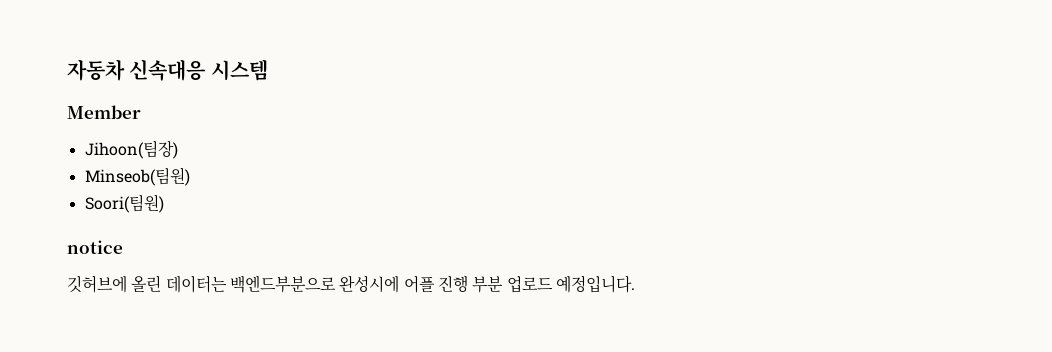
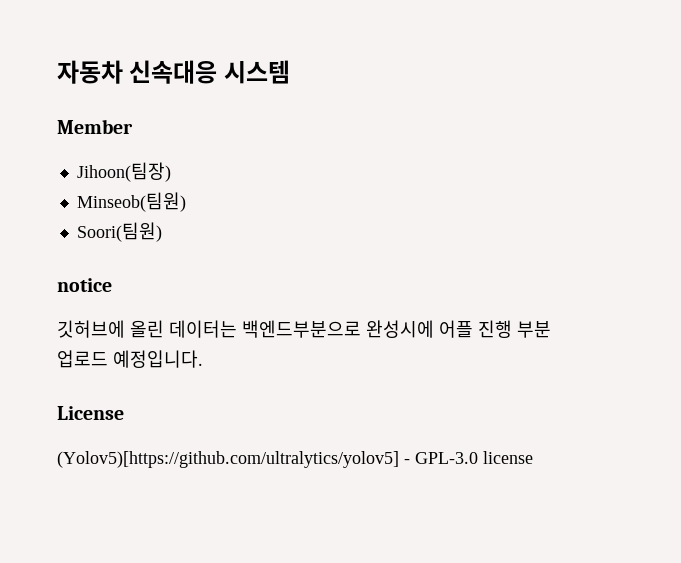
(635, 284) none -> [57,406,124,420] [57,451,533,468] // License // (Yolov5)[https://github.com/ultralytics/yolov5] - GPL-3.0 license

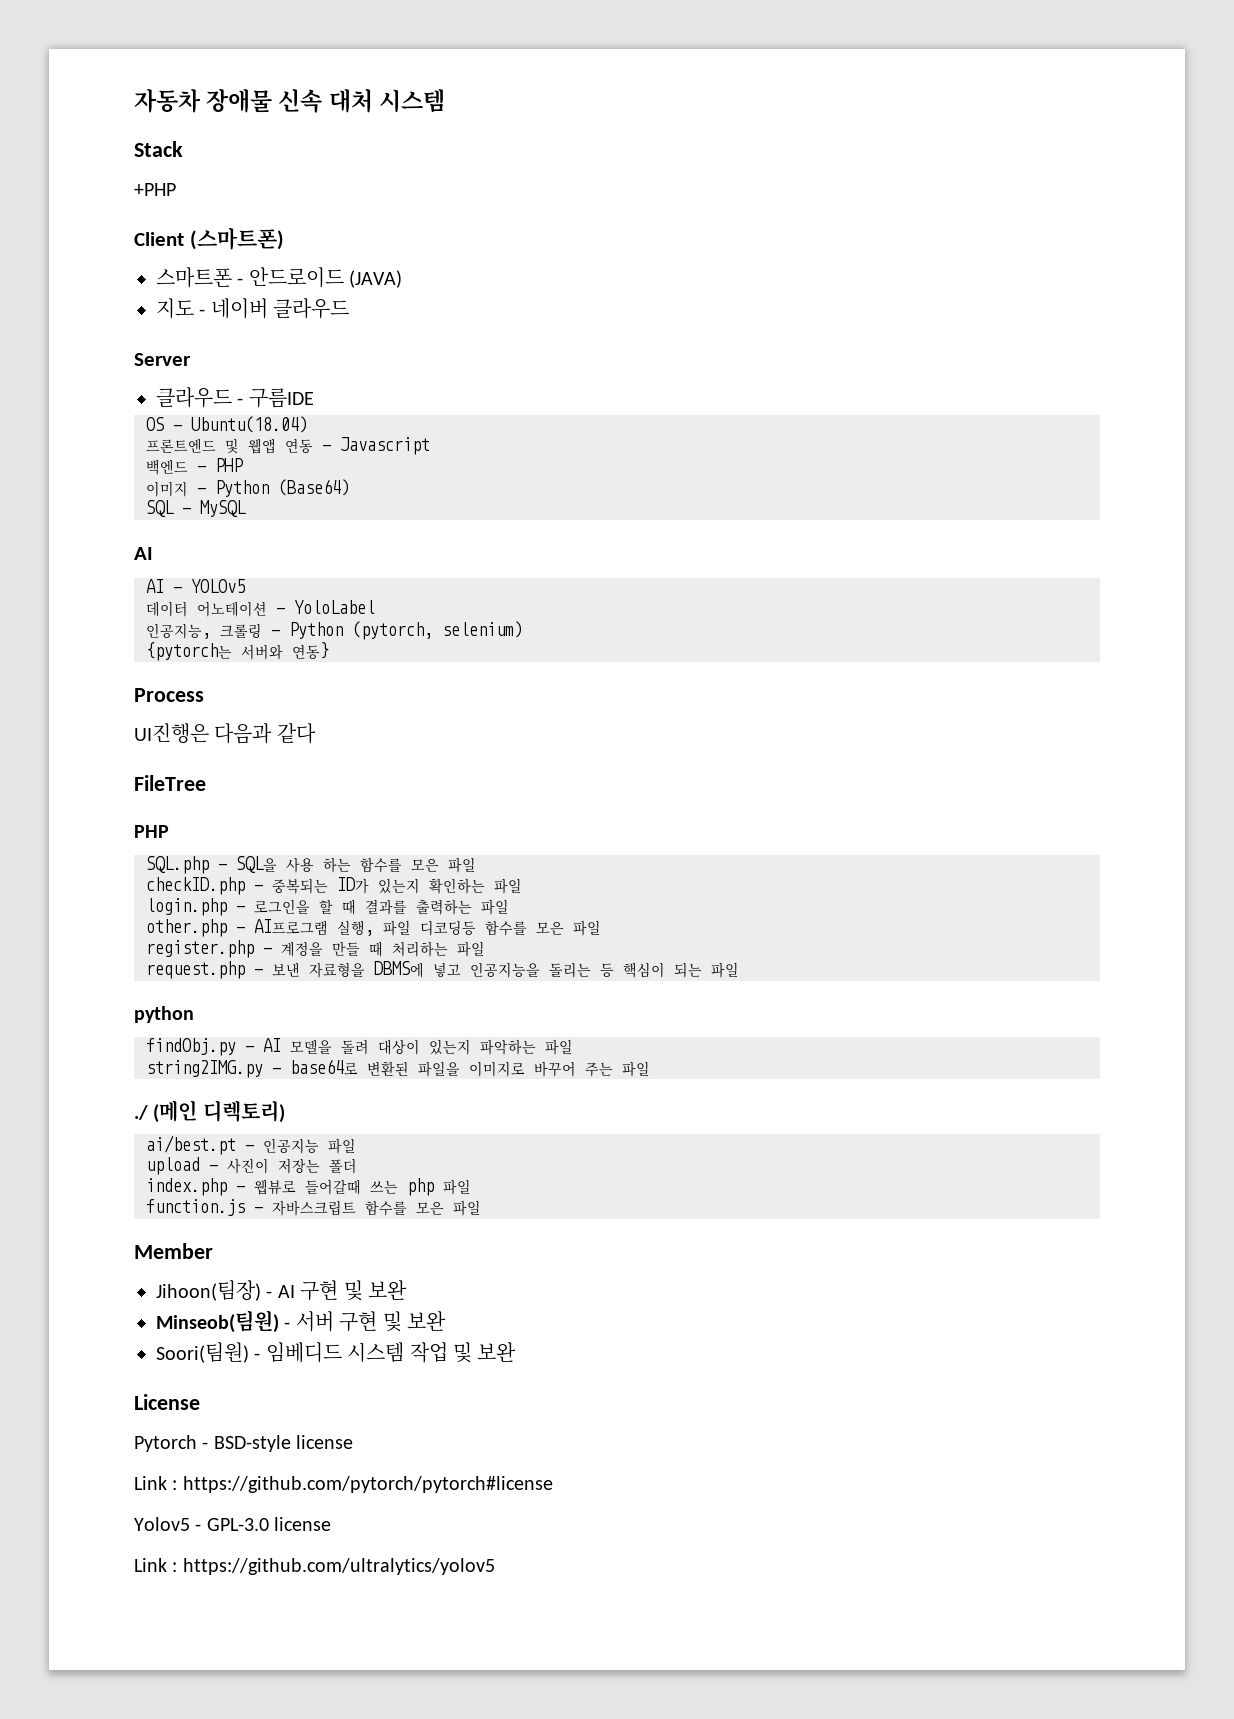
[129,60,290,84] [57,119,133,134] [76,162,171,182] [76,192,186,212] [76,222,162,242] [57,278,112,292] [57,320,551,338] [57,350,203,368] [57,406,124,420] [57,451,399,468] 신속대응 시스템 // Member // Jihoon(팀장) // Minseob(팀원) // Soori(팀원) // notice // 깃허브에 올린 데이터는 백엔드부분으로 완성시에 어플 진행 부분 업로드 예정입니다. // License // (Yolov5)[https://github.com/ultralytics/yolov5] -> [206,89,445,113] [134,141,183,157] [134,183,176,196] [134,228,284,250] [156,267,403,288] [156,298,350,319] [134,353,191,366] [156,387,314,408] [146,416,308,433] [146,437,430,455] [146,458,243,475] [146,479,350,497] [146,500,246,517] [134,547,153,560] [146,579,245,593] [146,600,375,617] [146,621,523,640] [146,642,329,661] [134,688,204,702] [134,723,316,744] [134,775,206,791] [134,825,169,838] [146,856,476,874] [146,877,522,895] [146,898,509,916] [146,919,601,937] [146,940,485,958] [146,961,739,979] [134,1006,194,1023] [146,1038,573,1056] [146,1059,650,1078] [134,1100,285,1123] [146,1135,356,1155] [146,1157,357,1175] [146,1178,471,1196] [146,1199,481,1216] [134,1243,213,1259] [156,1280,407,1301] [156,1310,446,1333] [156,1342,517,1363] [134,1394,200,1410] [134,1435,354,1452] [134,1476,553,1493] [134,1517,190,1531] 장애물 신속 대처 시스템 // Stack // +PHP // Client (스마트폰) // 스마트폰 - 안드로이드 (JAVA) // 지도 - 네이버 클라우드 // Server // 클라우드 - 구름IDE // OS - Ubuntu(18.04) // 프론트엔드 및 웹앱 연동 - Javascript // 백엔드 - PHP // 이미지 - Python (Base64) // SQL - MySQL // AI // AI - YOLOv5 // 데이터 어노테이션 - YoloLabel // 인공지능, 크롤링 - Python (pytorch, selenium) // {pytorch는 서버와 연동} // Process // UI진행은 다음과 같다 // FileTree // PHP // SQL.php - SQL을 사용 하는 함수를 모은 파일 // checkID.php - 중복되는 ID가 있는지 확인하는 파일 // login.php - 로그인을 할 때 결과를 출력하는 파일 // other.php - AI프로그램 실행, 파일 디코딩등 함수를 모은 파일 // register.php - 계정을 만들 때 처리하는 파일 // request.php - 보낸 자료형을 DBMS에 넣고 인공지능을 돌리는 등 핵심이 되는 파일 // python // findObj.py - AI 모델을 돌려 대상이 있는지 파악하는 파일 // string2IMG.py - base64로 변환된 파일을 이미지로 바꾸어 주는 파일 // ./ (메인 디렉토리) // ai/best.pt - 인공지능 파일 // upload - 사진이 저장는 폴더 // index.php - 웹뷰로 들어갈때 쓰는 php 파일 // function.js - 자바스크립트 함수를 모은 파일 // Member // Jihoon(팀장) - AI 구현 및 보완 // Minseob(팀원) - 서버 구현 및 보완 // Soori(팀원) - 임베디드 시스템 작업 및 보완 // License // Pytorch - BSD-style license // Link : https://github.com/pytorch/pytorch#license // Yolov5
(533, 457) none -> [134,1558,495,1575] // Link : https://github.com/ultralytics/yolov5

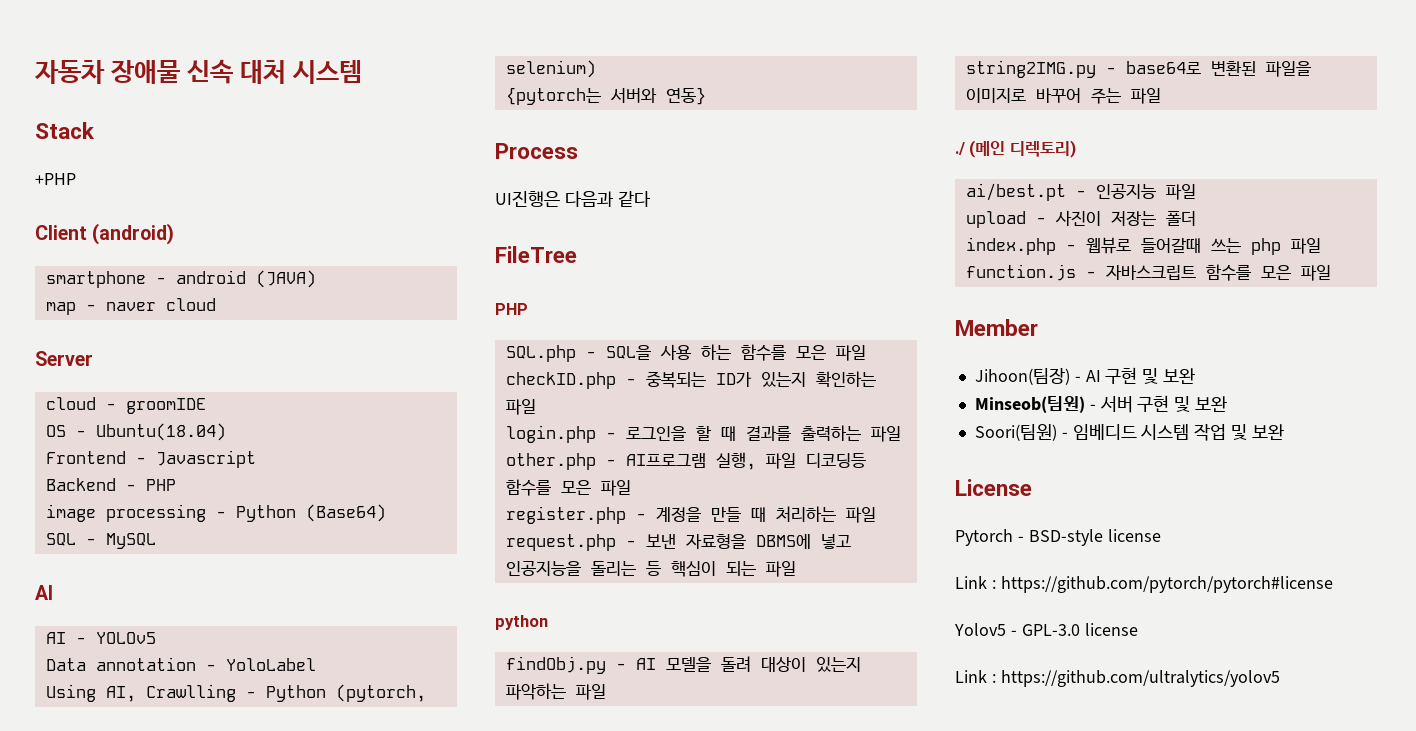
[189,228,284,250] [156,267,403,288] [156,298,350,319] [134,353,191,366] [156,387,314,408] (스마트폰) // 스마트폰 - 안드로이드 (JAVA) // 지도 - 네이버 클라우드 // Server // 클라우드 - 구름IDE -> [92,223,175,245] [45,270,316,288] [45,298,216,315] [35,351,93,366] [45,397,206,414] (android) // smartphone - android (JAVA) // map - naver cloud // Server // cloud - groomIDE
[146,438,313,454] 프론트엔드 및 웹앱 연동 -> [45,451,126,464] Frontend
[146,459,188,475] 백엔드 -> [45,478,116,491] Backend
[146,481,188,497] 이미지 -> [45,504,206,522] image processing
[146,601,267,617] 데이터 어노테이션 -> [45,657,196,671] Data annotation
[146,623,262,639] 인공지능, 크롤링 -> [45,684,236,702] Using AI, Crawlling

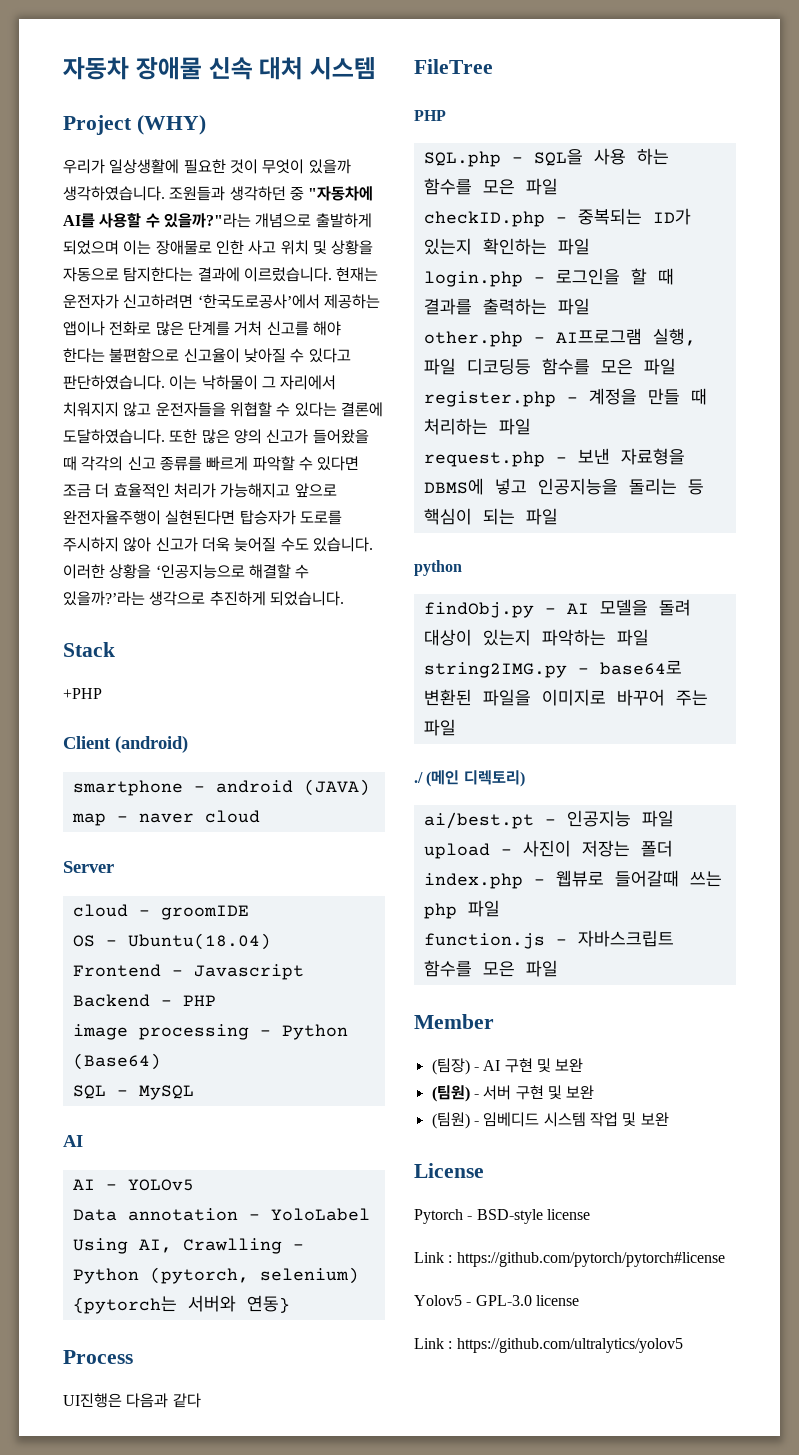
(363, 72) none -> [63,115,206,135] [63,159,351,174] [63,186,374,201] [63,213,372,228] [63,240,374,255] [63,267,379,282] [63,294,380,309] [63,321,341,336] [63,348,351,363] [63,375,337,390] [63,402,383,417] [63,429,369,444] [63,456,360,471] [63,483,337,498] [63,510,342,525] [63,537,373,552] [63,564,310,579] [63,591,344,606] // Project (WHY) // 우리가 일상생활에 필요한 것이 무엇이 있을까 생각하였습니다. 조원들과 생각하던 중 "자동차에 AI를 사용할 수 있을까?"라는 개념으로 출발하게 되었으며 이는 장애물로 인한 사고 위치 및 상황을 자동으로 탐지한다는 결과에 이르렀습니다. 현재는 운전자가 신고하려면 ‘한국도로공사’에서 제공하는 앱이나 전화로 많은 단계를 거처 신고를 해야 한다는 불편함으로 신고율이 낮아질 수 있다고 판단하였습니다. 이는 낙하물이 그 자리에서 치워지지 않고 운전자들을 위협할 수 있다는 결론에 도달하였습니다. 또한 많은 양의 신고가 들어왔을 때 각각의 신고 종류를 빠르게 파악할 수 있다면 조금 더 효율적인 처리가 가능해지고 앞으로 완전자율주행이 실현된다면 탑승자가 도로를 주시하지 않아 신고가 더욱 늦어질 수도 있습니다. 이러한 상황을 ‘인공지능으로 해결할 수 있을까?’라는 생각으로 추진하게 되었습니다.
[974,368,1070,385] Jihoon(팀장) -> [431,1058,470,1075] (팀장)
[974,396,1085,413] Minseob(팀원) -> [431,1085,470,1102] (팀원)
[974,424,1057,441] Soori(팀원) -> [431,1112,470,1129] (팀원)

